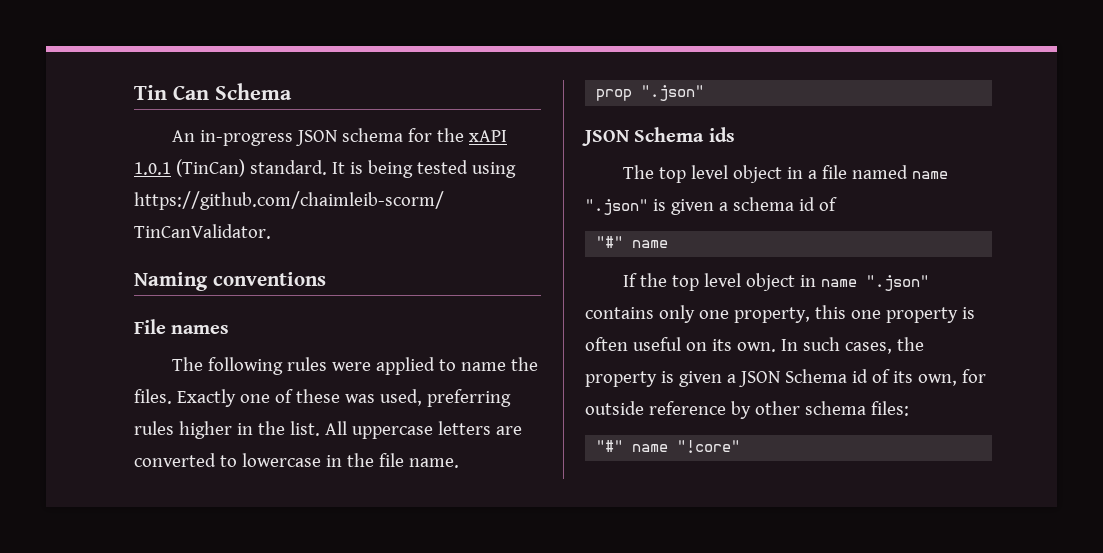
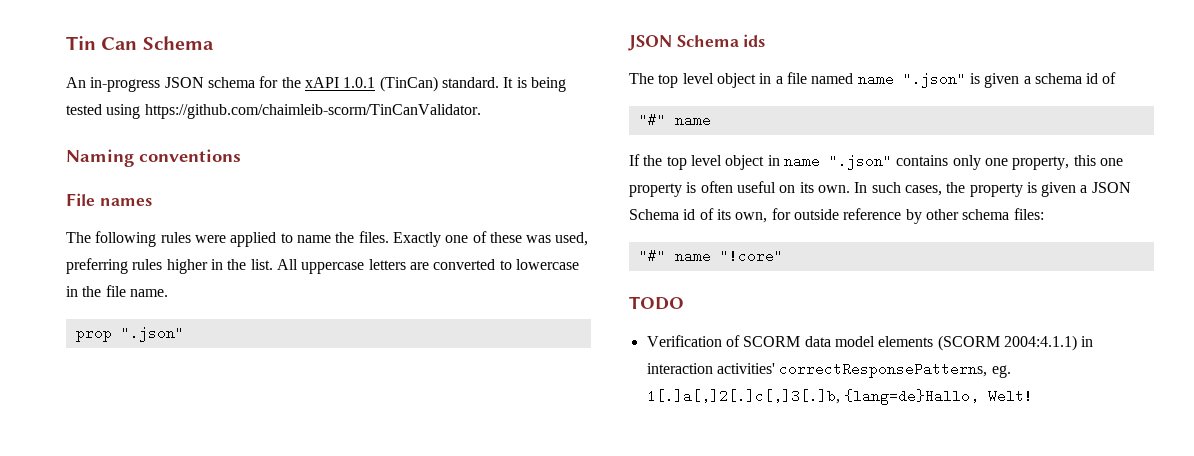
(741, 446) none -> [629,296,684,310] [646,335,1094,351] [646,362,1011,378] [646,389,1033,405] // TODO // Verification of SCORM data model elements (SCORM 2004:4.1.1) in interaction activities' correctResponsePatterns, eg. 1[.]a[,]2[.]c[,]3[.]b, {lang=de}Hallo, Welt!

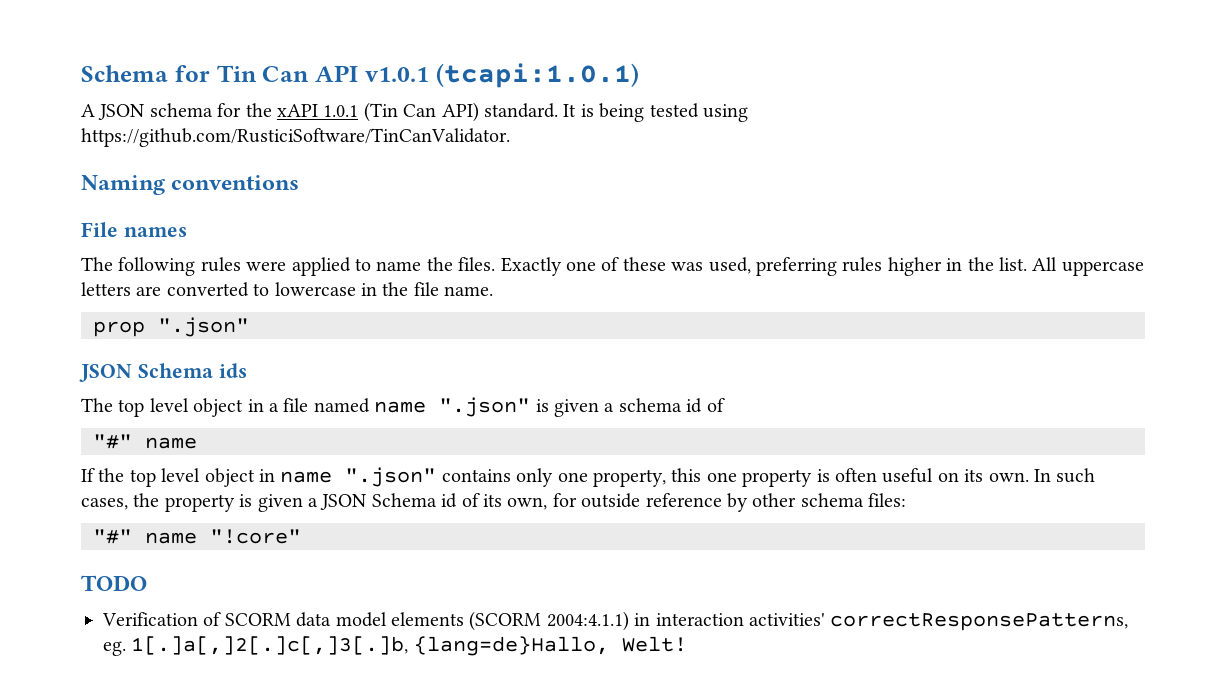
[66,36,214,50] [66,77,161,92] Tin Can Schema // An in-progress -> [81,63,639,88] [81,104,95,117] Schema for Tin Can API v1.0.1 (tcapi:1.0.1) // A
[379,76,438,92] (TinCan) -> [363,102,479,122] (Tin Can API)
[144,104,481,119] https://github.com/chaimleib-scorm/TinCanValidator. -> [81,128,510,147] https://github.com/RusticiSoftware/TinCanValidator.

